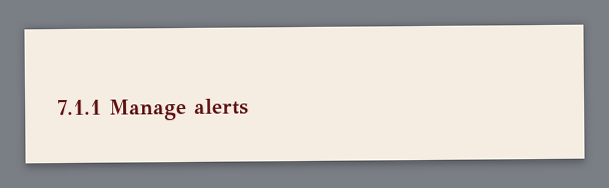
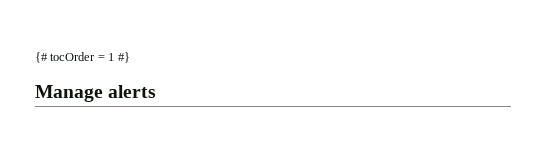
[57,99,102,116] 7.1.1 -> [35,52,130,63] {# tocOrder = 1 #} //

